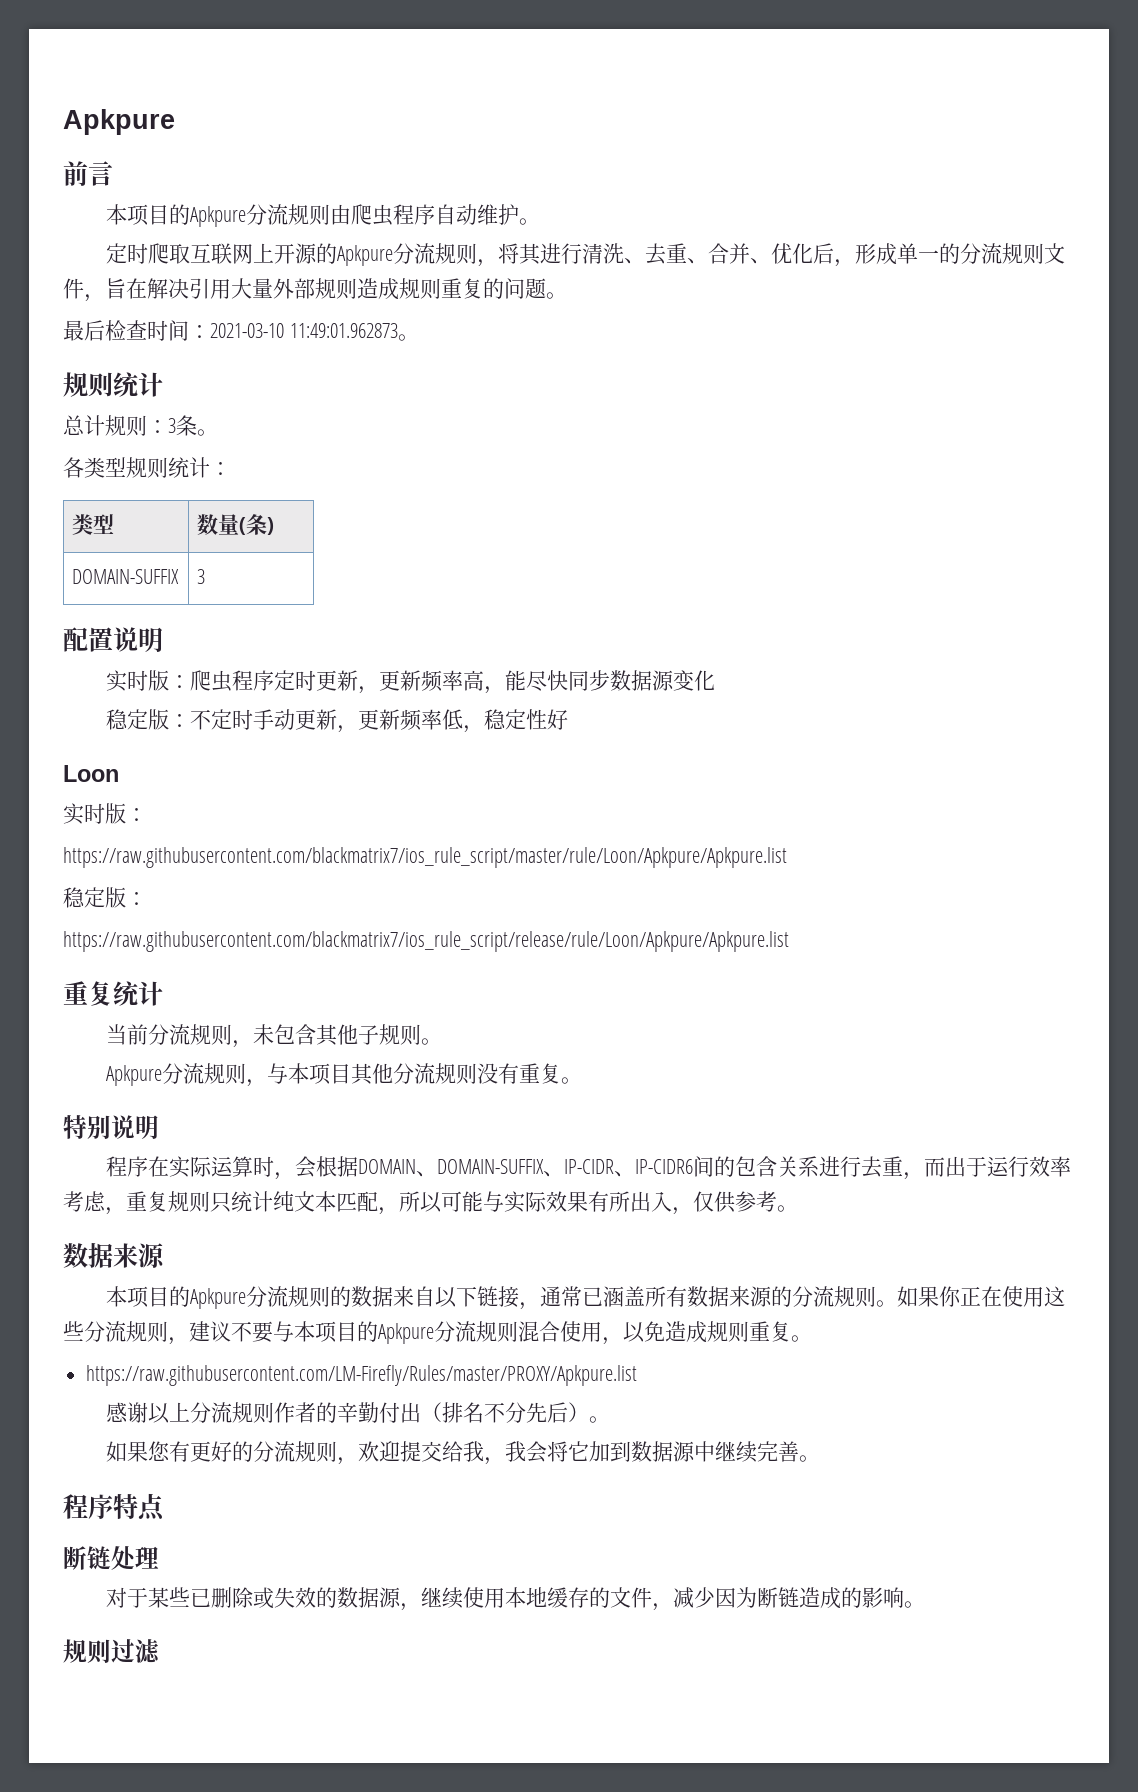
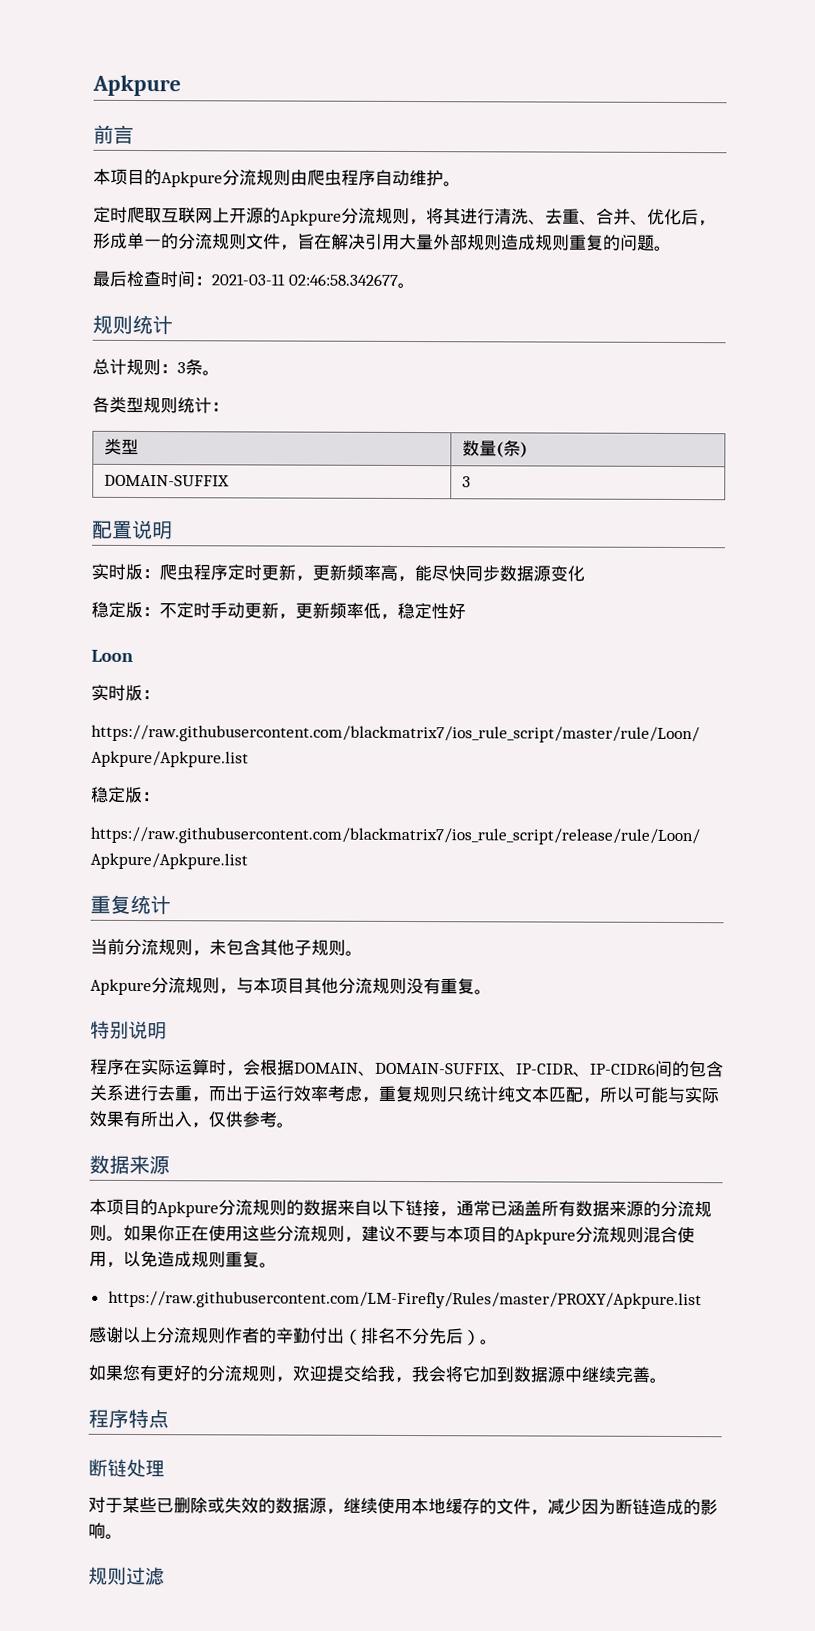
[210,323,398,338] 2021-03-10 11:49:01.962873 -> [211,273,398,286] 2021-03-11 02:46:58.342677

